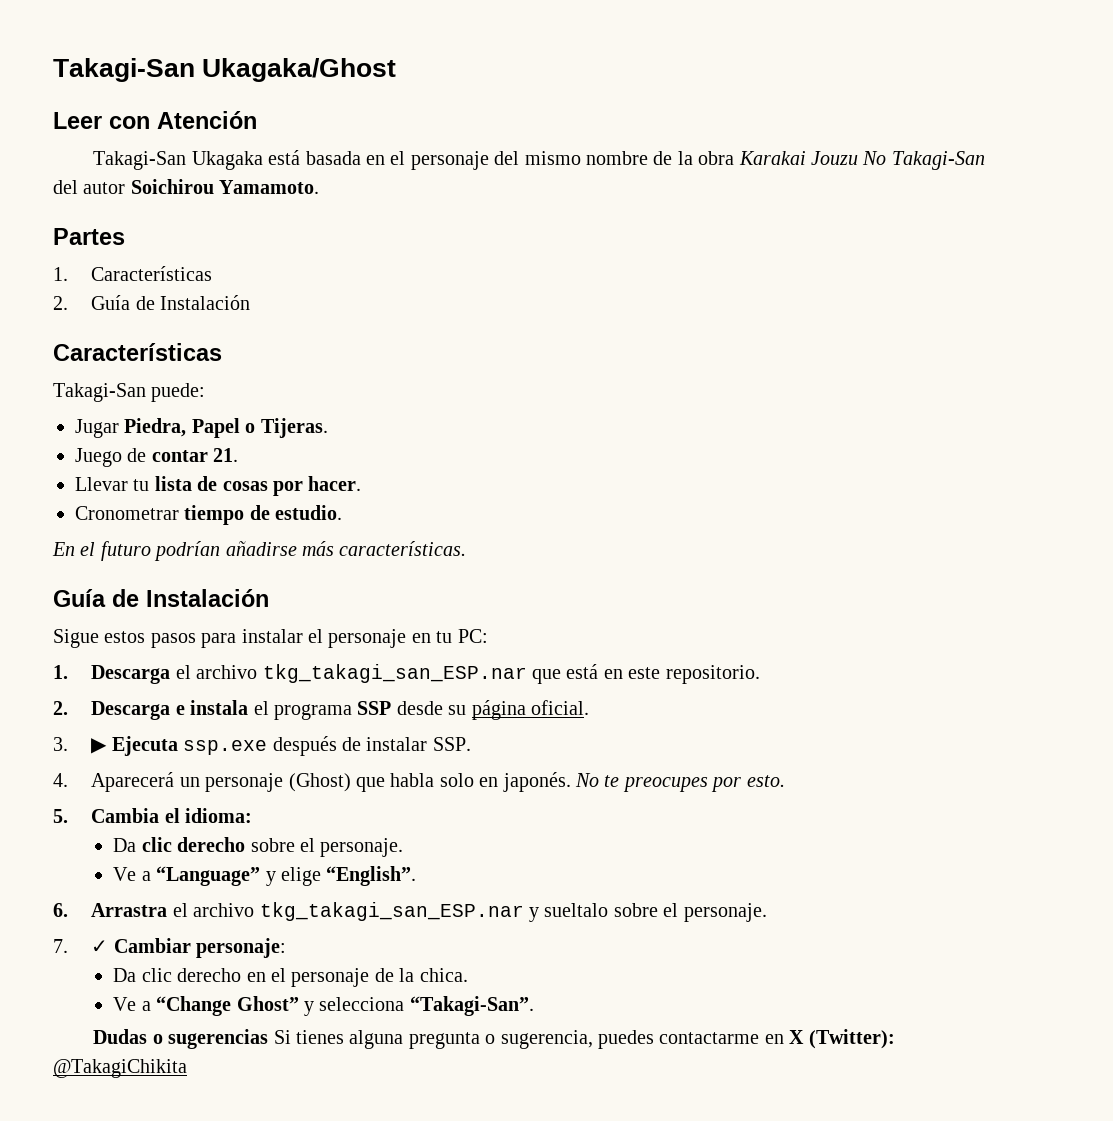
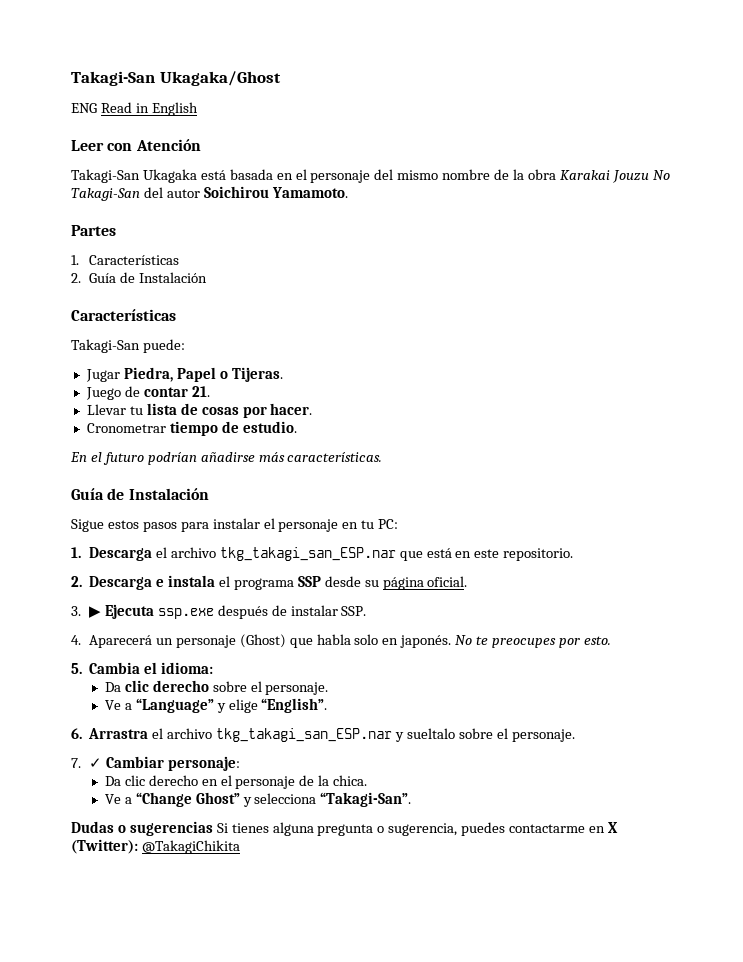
(397, 70) none -> [71,102,198,116] // ENG Read in English

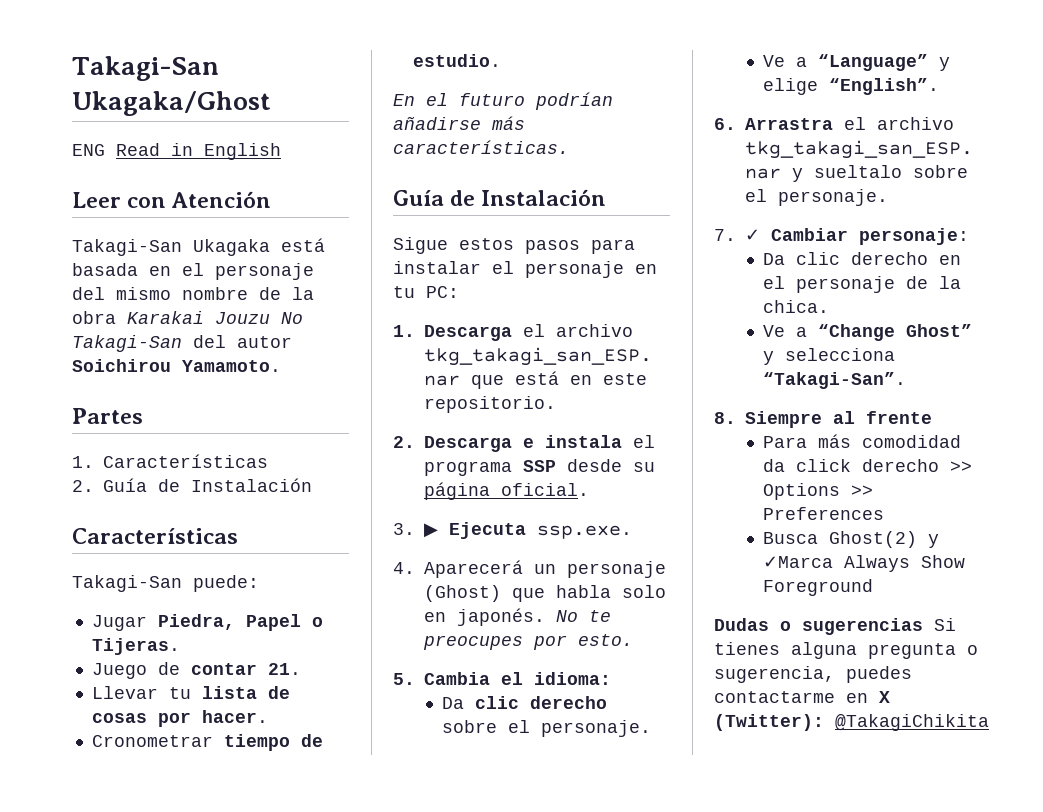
[157,605,367,619] ssp.exe después de instalar SSP. -> [537,525,632,539] ssp.exe.
(412, 799) none -> [714,411,932,428] [763,434,962,448] [763,459,973,472] [763,483,874,500] [763,507,885,520] [763,531,940,548] [763,555,966,572] [763,579,874,596] // 8. Siempre al frente // Para más comodidad da click derecho >> Options >> Preferences // Busca Ghost(2) y ✓Marca Always Show Foreground

